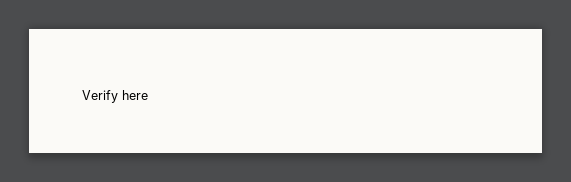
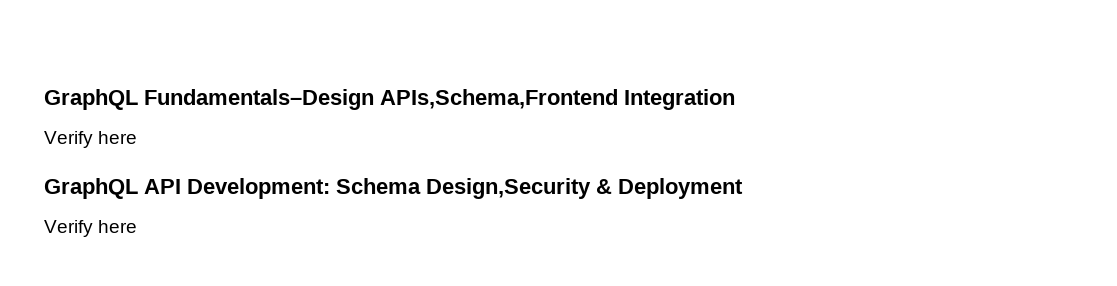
(82, 96) none -> [44,89,735,110] [44,131,138,148] [44,178,743,199] GraphQL Fundamentals–Design APIs,Schema,Frontend Integration // Verify here // GraphQL API Development: Schema Design,Security & Deployment //

